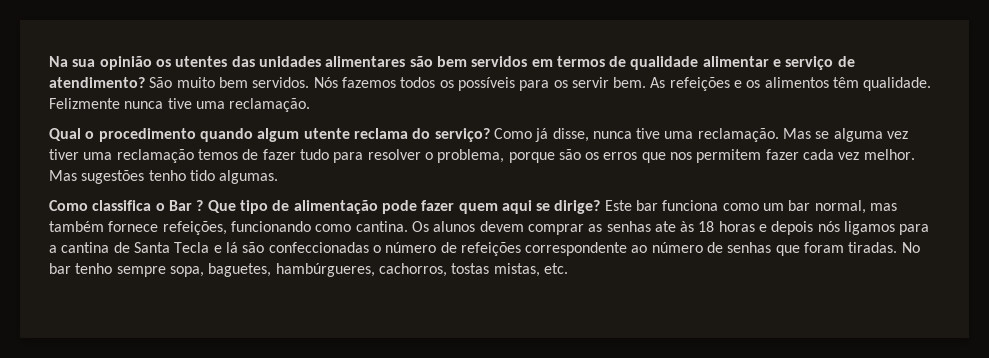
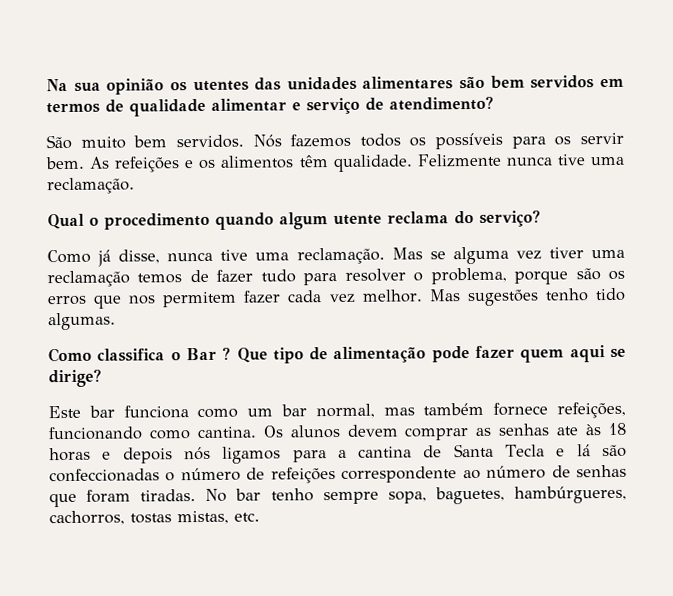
(145, 82) none -> (494, 103) //
(490, 135) none -> (541, 218) //
(601, 207) none -> (102, 378) //

